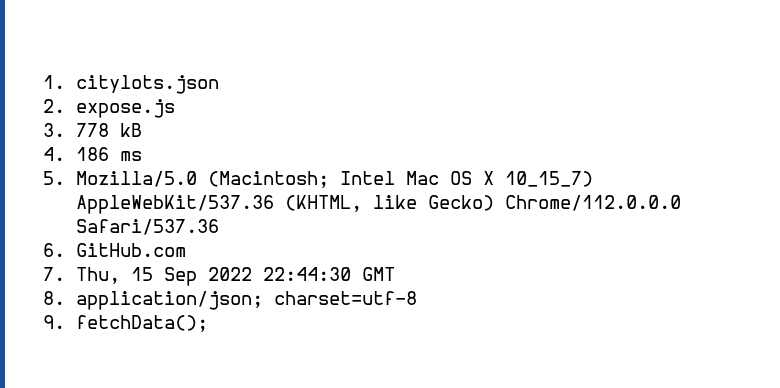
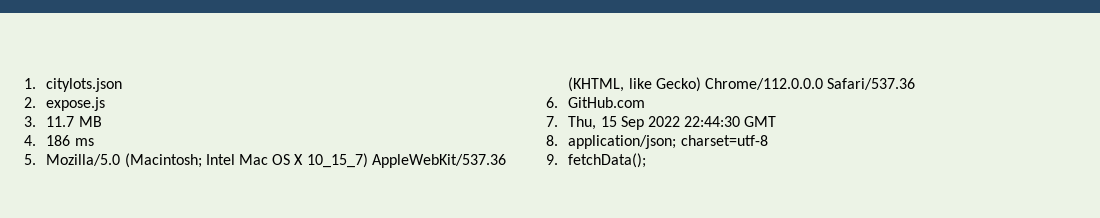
[75,123,142,137] 778 kB -> [46,116,102,127] 11.7 MB

